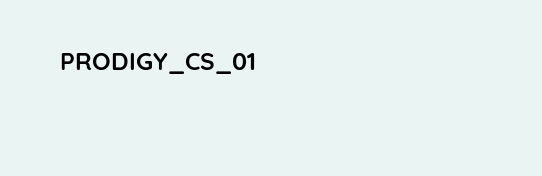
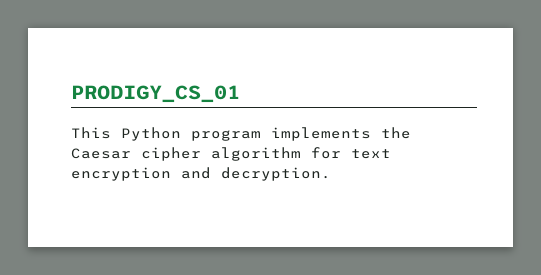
(256, 63) none -> [71,127,411,141] [71,147,391,161] [71,167,331,181] // This Python program implements the Caesar cipher algorithm for text encryption and decryption.

